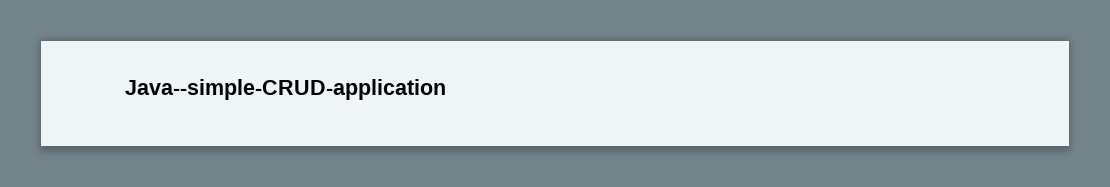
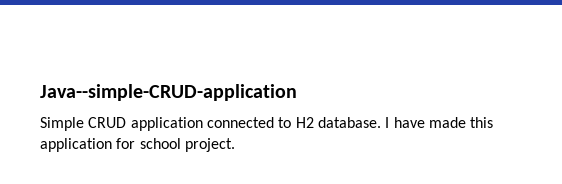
(446, 89) none -> [40,117,494,131] [40,138,235,152] // Simple CRUD application connected to H2 database. I have made this application for school project.

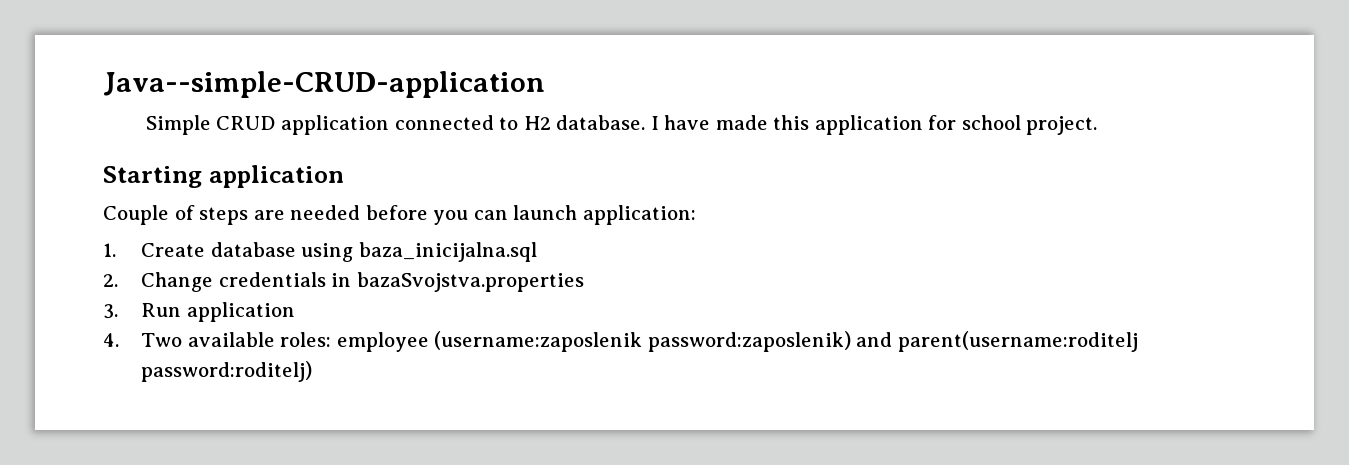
(235, 145) none -> [103,165,344,188] [103,205,696,225] [103,242,537,262] [103,272,584,292] [103,302,295,322] [103,331,1138,352] [141,361,313,382] // Starting application // Couple of steps are needed before you can launch application: // 1. Create database using baza_inicijalna.sql // 2. Change credentials in bazaSvojstva.properties // 3. Run application // 4. Two available roles: employee (username:zaposlenik password:zaposlenik) and parent(username:roditelj password:roditelj)

